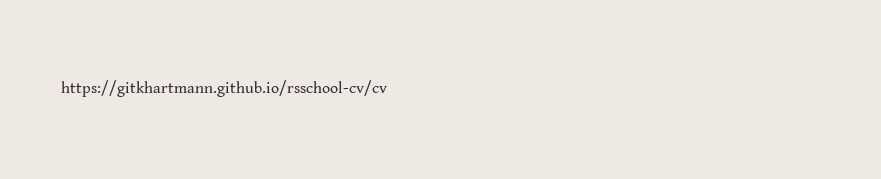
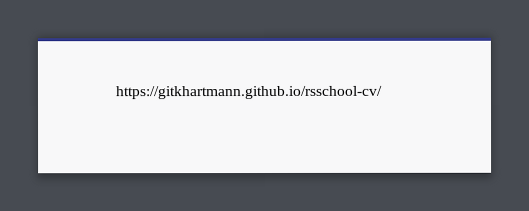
[61,80,387,97] https://gitkhartmann.github.io/rsschool-cv/cv -> [115,85,382,100] https://gitkhartmann.github.io/rsschool-cv/

